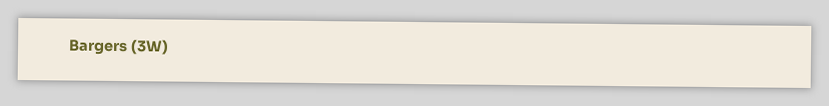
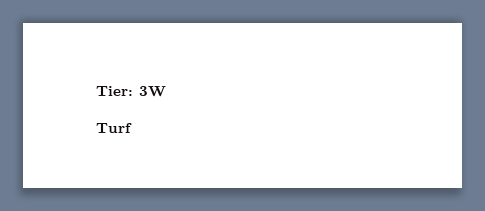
[68,39,169,56] Bargers (3W) -> [96,86,166,97] [96,123,132,133] Tier: 3W // Turf

